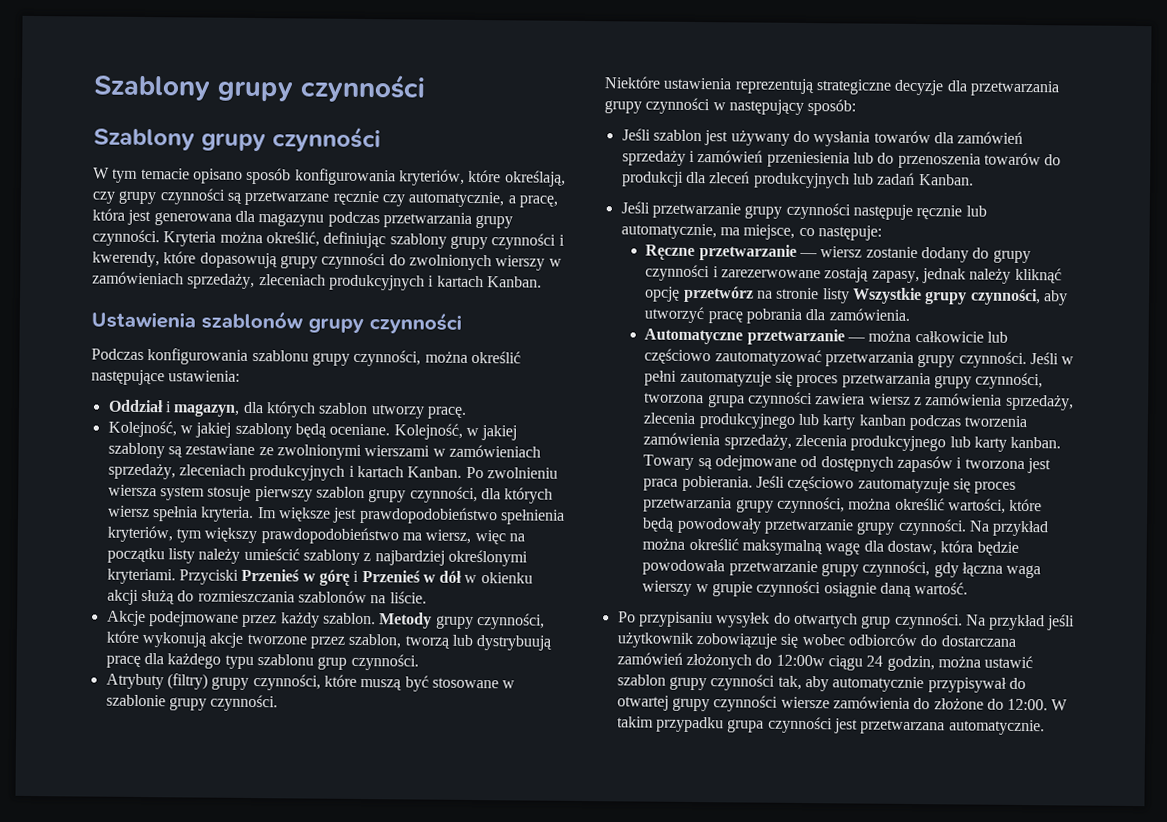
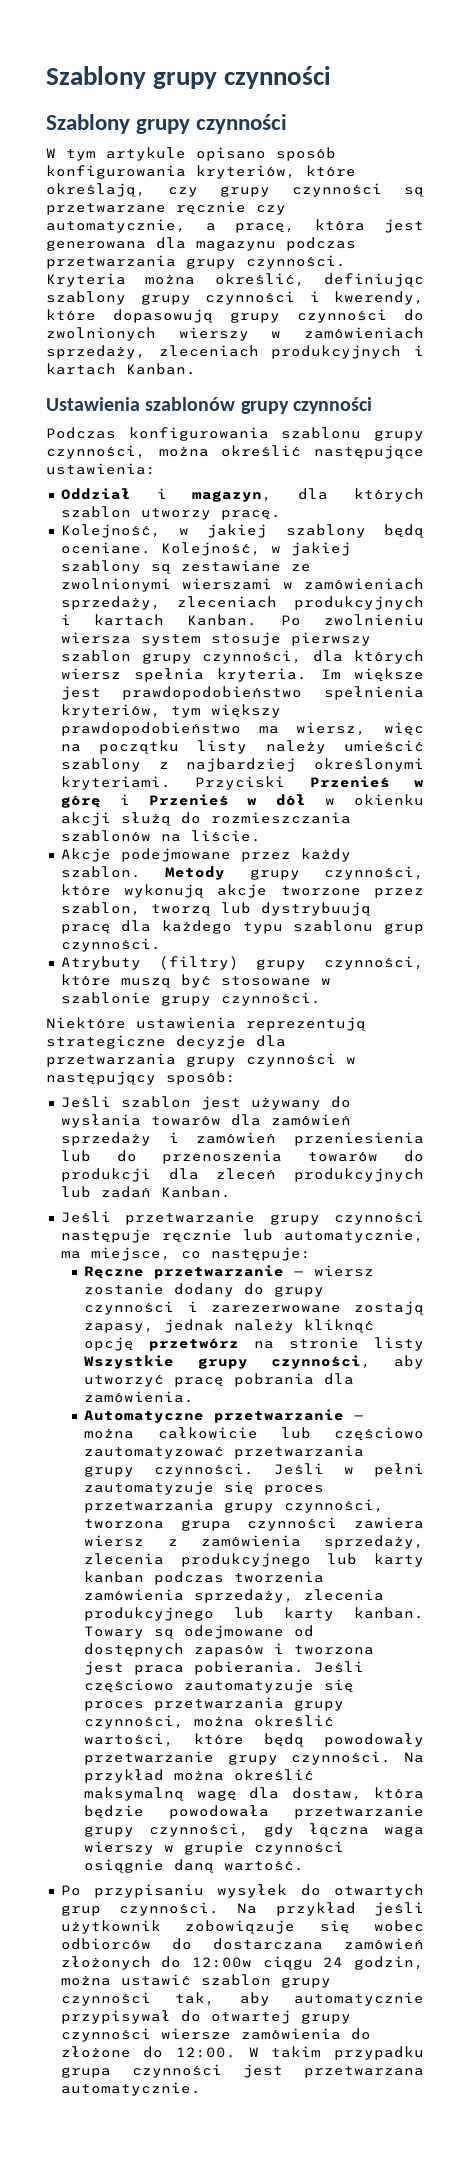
[140,167,190,180] temacie -> [106,147,186,161] artykule

